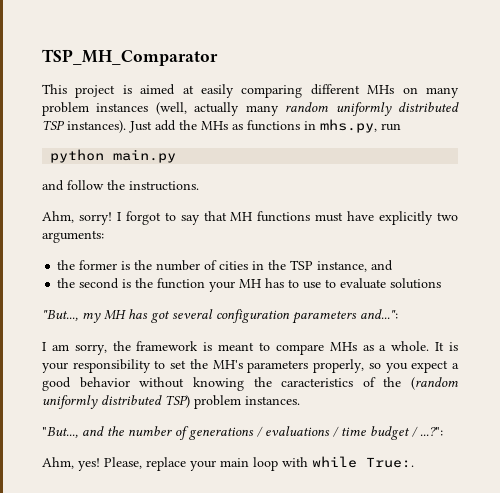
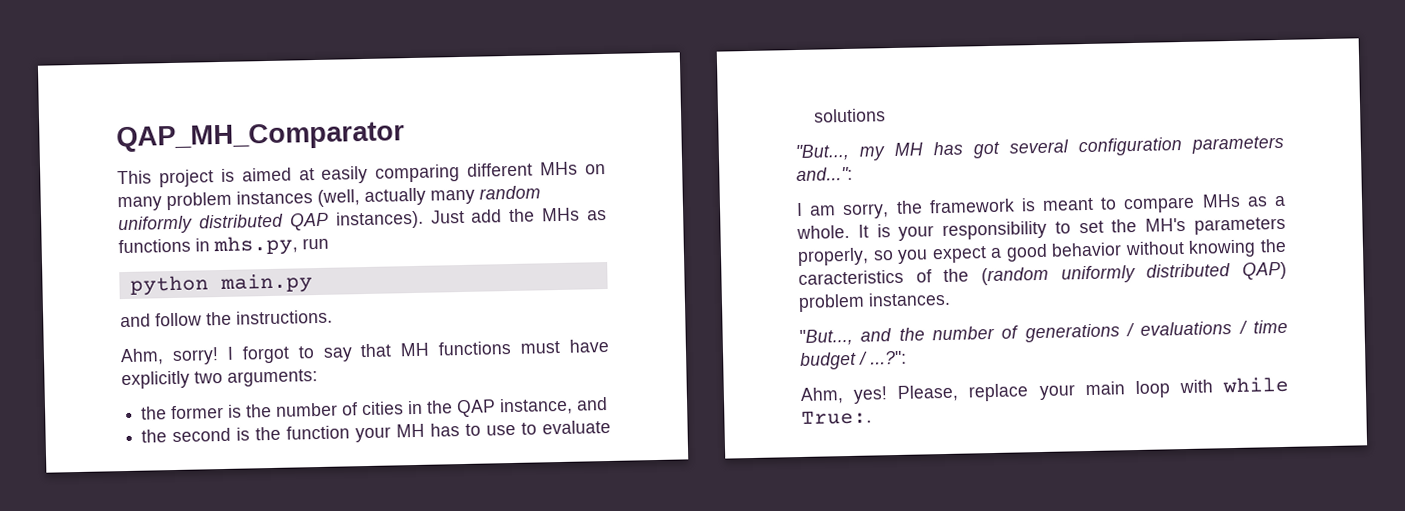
[42,49,218,66] TSP_MH_Comparator -> [116,121,405,153] QAP_MH_Comparator
[42,120,65,130] TSP -> [289,212,329,231] QAP
[290,260,314,270] TSP -> [456,399,497,418] QAP
[165,395,190,408] TSP) -> [1242,261,1287,280] QAP)

